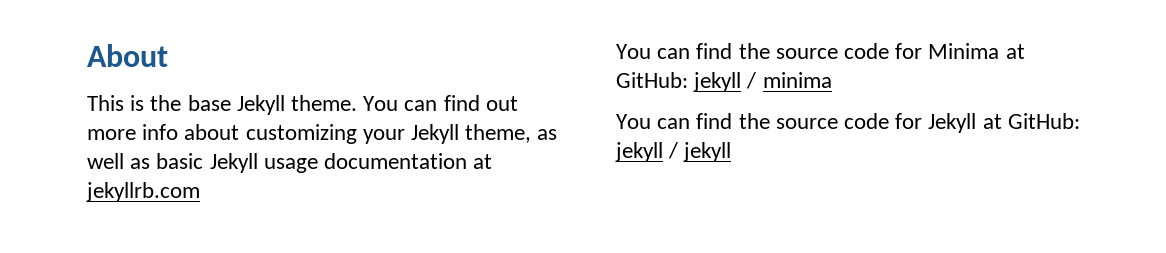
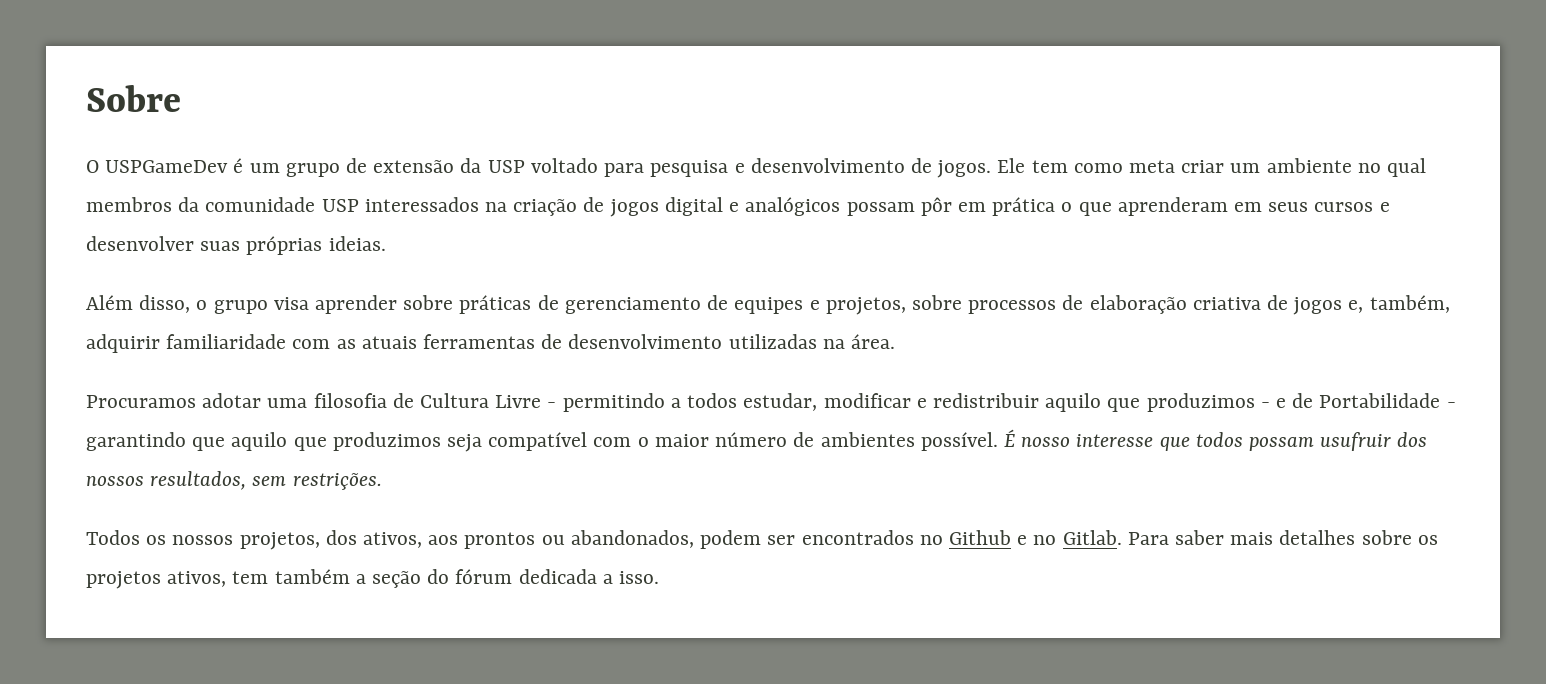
[87,44,168,67] [87,95,518,115] [87,124,558,144] [87,153,493,173] [86,182,200,202] [616,43,1025,59] [616,72,832,92] [616,113,1080,133] [615,142,732,162] About // This is the base Jekyll theme. You can find out more info about customizing your Jekyll theme, as well as basic Jekyll usage documentation at jekyllrb.com // You can find the source code for Minima at GitHub: jekyll / minima // You can find the source code for Jekyll at GitHub: jekyll / jekyll -> [86,85,181,112] [86,158,1427,178] [86,197,1390,217] [86,236,386,255] [86,295,1450,315] [86,334,896,353] [86,393,1456,412] [86,429,1428,452] [86,471,382,490] [86,530,1438,550] [86,569,660,589] Sobre // O USPGameDev é um grupo de extensão da USP voltado para pesquisa e desenvolvimento de jogos. Ele tem como meta criar um ambiente no qual membros da comunidade USP interessados na criação de jogos digital e analógicos possam pôr em prática o que aprenderam em seus cursos e desenvolver suas próprias ideias. // Além disso, o grupo visa aprender sobre práticas de gerenciamento de equipes e projetos, sobre processos de elaboração criativa de jogos e, também, adquirir familiaridade com as atuais ferramentas de desenvolvimento utilizadas na área. // Procuramos adotar uma filosofia de Cultura Livre - permitindo a todos estudar, modificar e redistribuir aquilo que produzimos - e de Portabilidade - garantindo que aquilo que produzimos seja compatível com o maior número de ambientes possível. É nosso interesse que todos possam usufruir dos nossos resultados, sem restrições. // Todos os nossos projetos, dos ativos, aos prontos ou abandonados, podem ser encontrados no Github e no Gitlab. Para saber mais detalhes sobre os projetos ativos, tem também a seção do fórum dedicada a isso.

